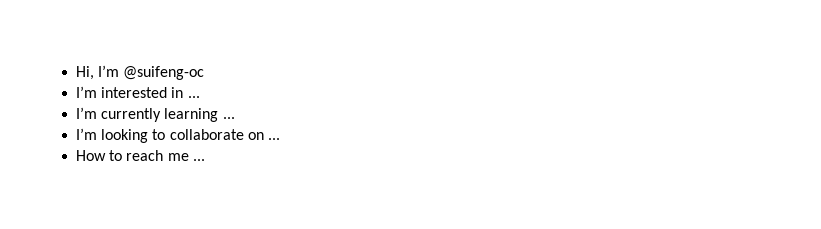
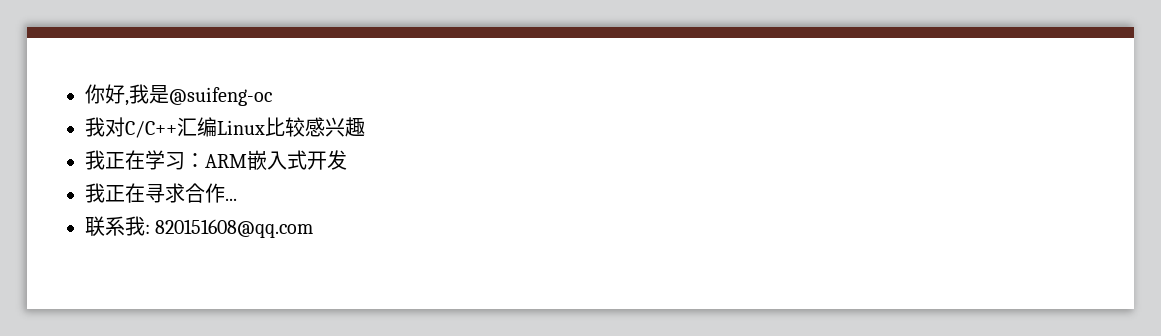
[76,65,205,80] [76,86,200,98] [76,107,235,122] [76,128,280,143] [76,150,205,161] Hi, I’m @suifeng-oc // I’m interested in ... // I’m currently learning ... // I’m looking to collaborate on ... // How to reach me ... -> [85,84,272,106] [85,117,365,138] [85,150,347,170] [85,183,237,203] [85,216,314,238] 你好,我是@suifeng-oc // 我对C/C++汇编Linux比较感兴趣 // 我正在学习：ARM嵌入式开发 // 我正在寻求合作... // 联系我: 820151608@qq.com

